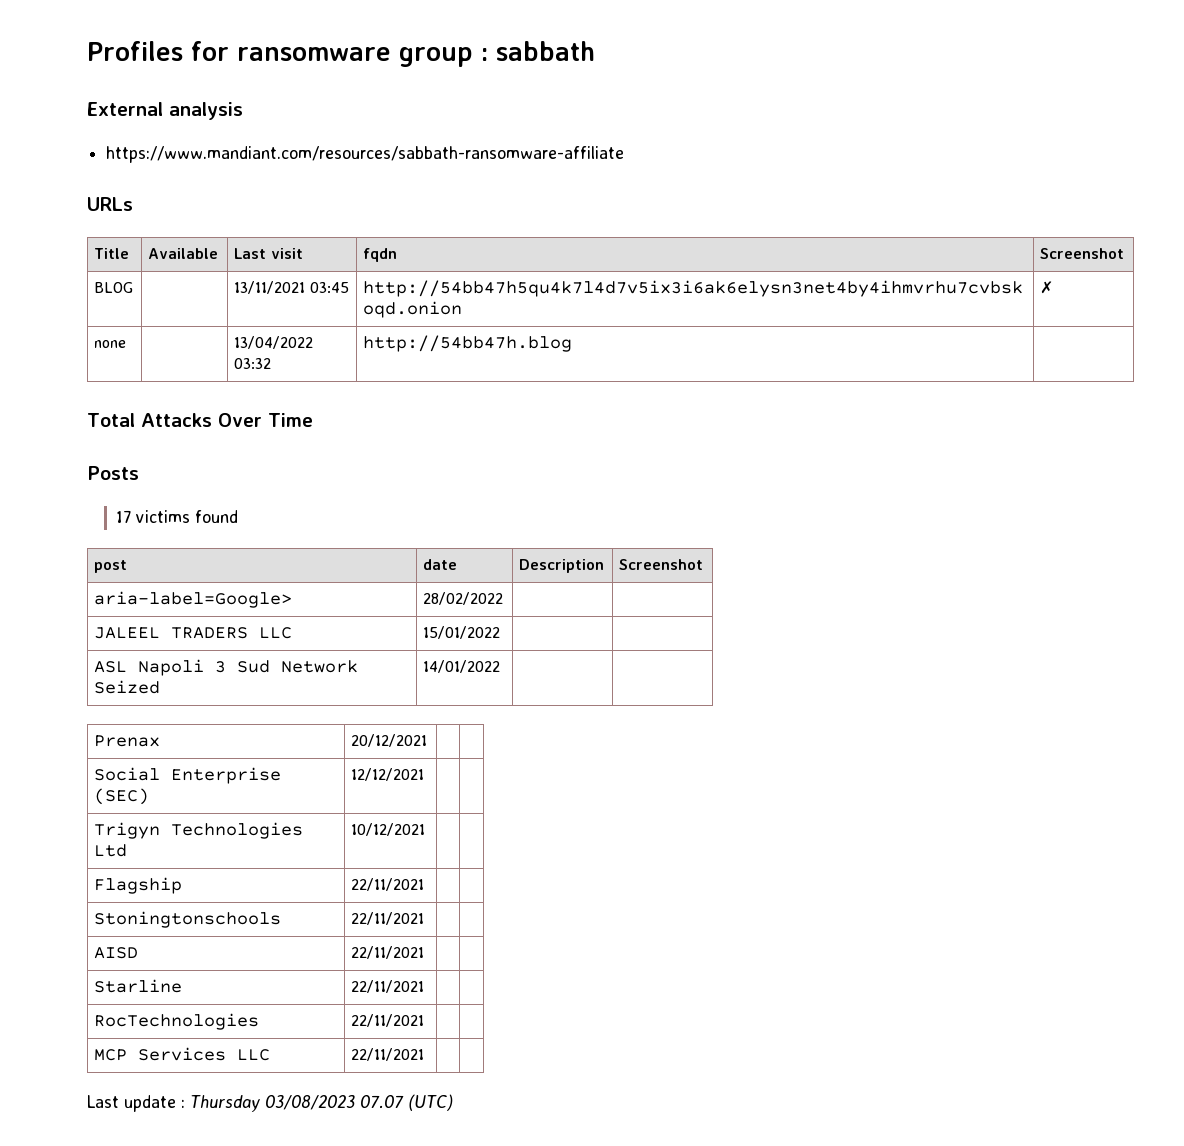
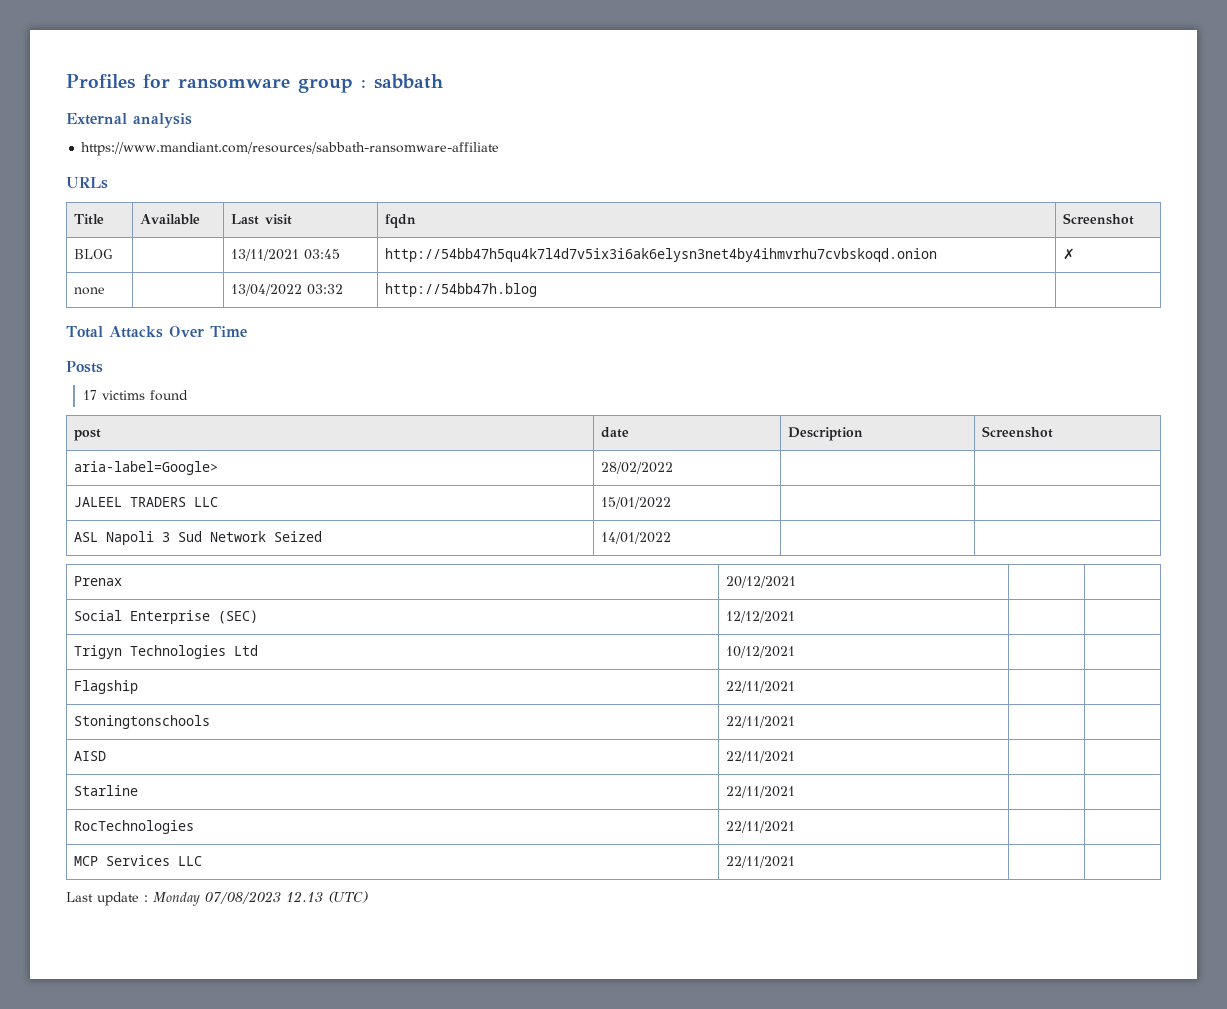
[190,1095,404,1112] Thursday 03/08/2023 07.07 -> [153,891,323,906] Monday 07/08/2023 12.13

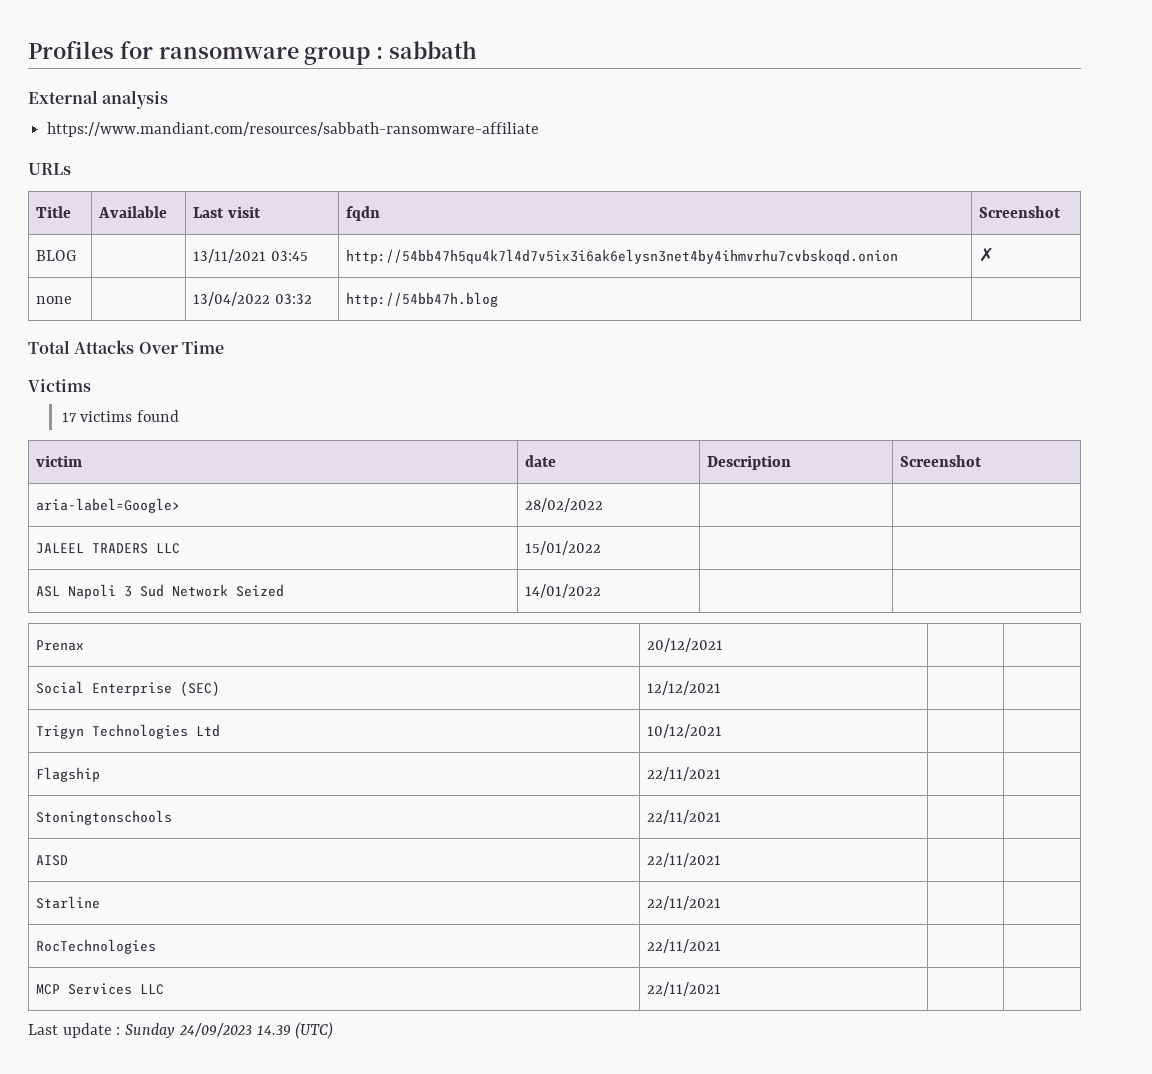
[66,361,103,373] Posts -> [28,379,91,392] Victims
[73,429,101,441] post -> [35,455,82,467] victim
[153,891,323,906] Monday 07/08/2023 12.13 -> [125,1023,291,1038] Sunday 24/09/2023 14.39

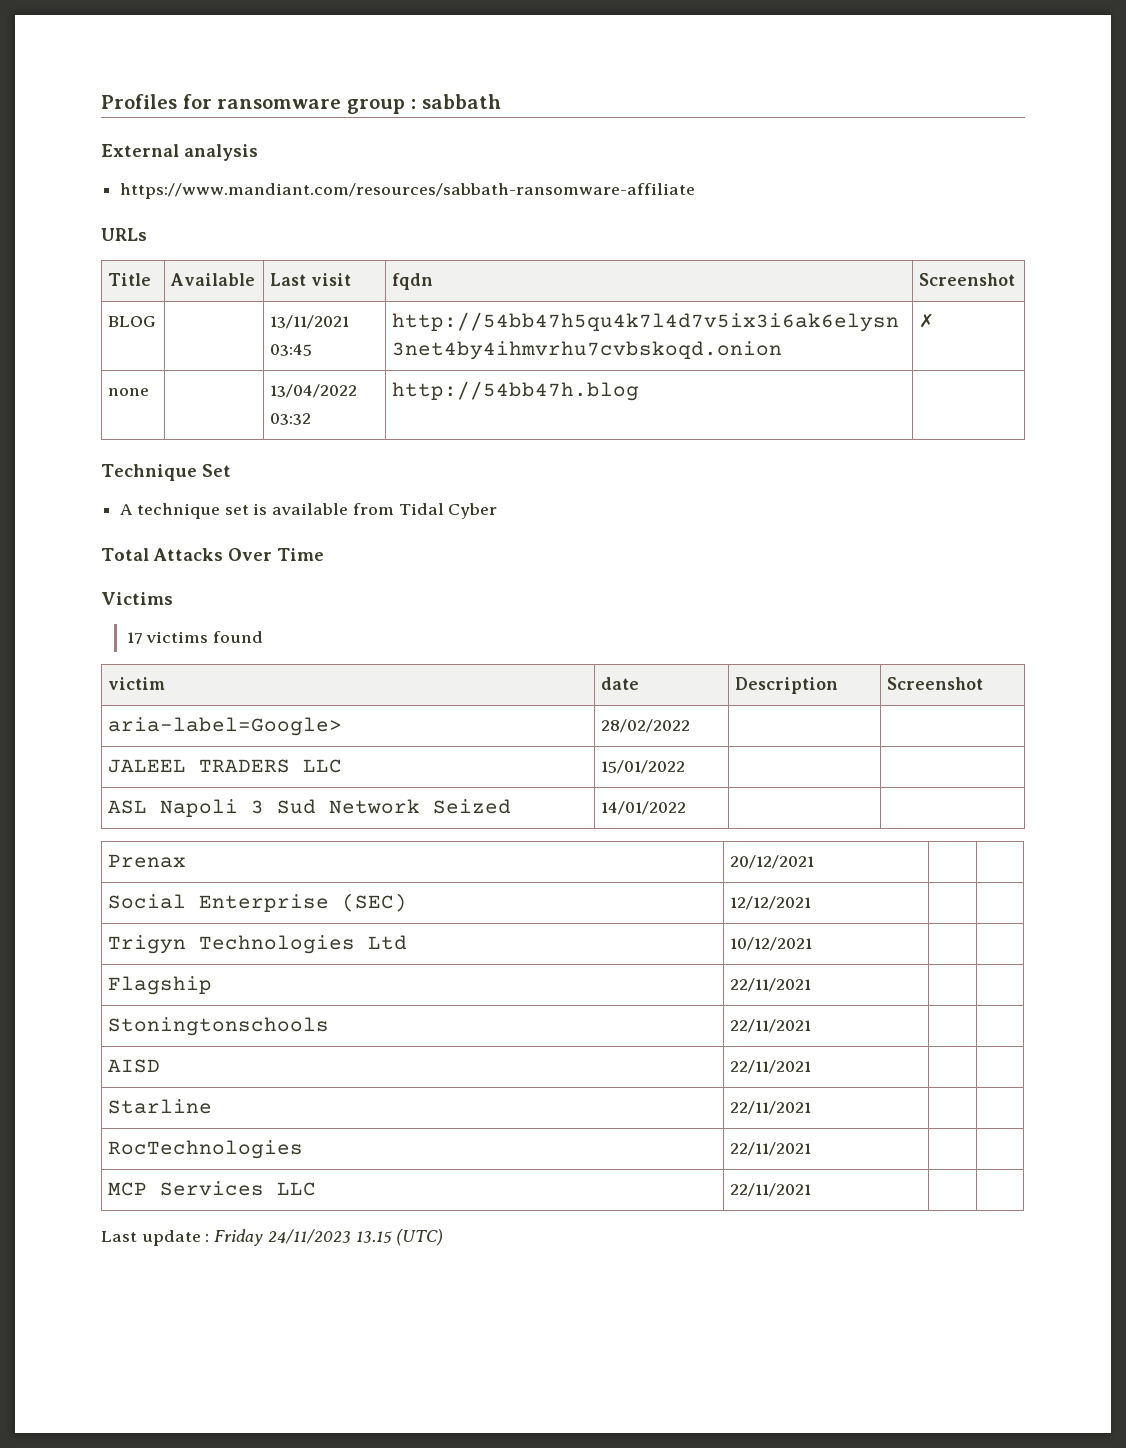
(498, 299) none -> [101,464,231,481] [120,503,498,519] // Technique Set // A technique set is available from Tidal Cyber
[125,1023,291,1038] Sunday 24/09/2023 14.39 -> [214,1229,392,1246] Friday 24/11/2023 13.15

